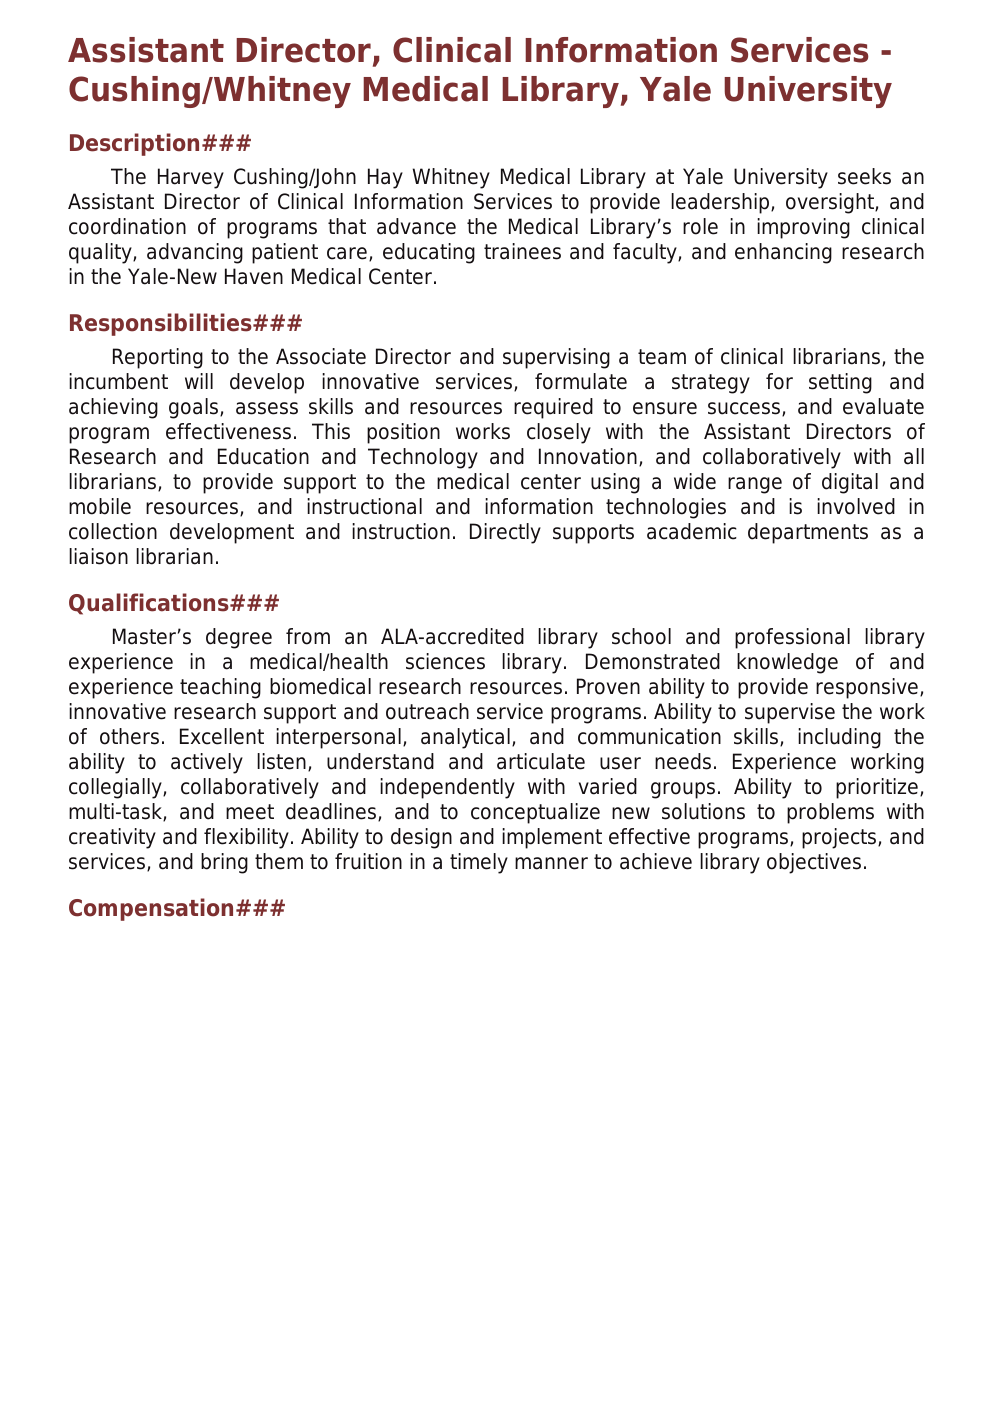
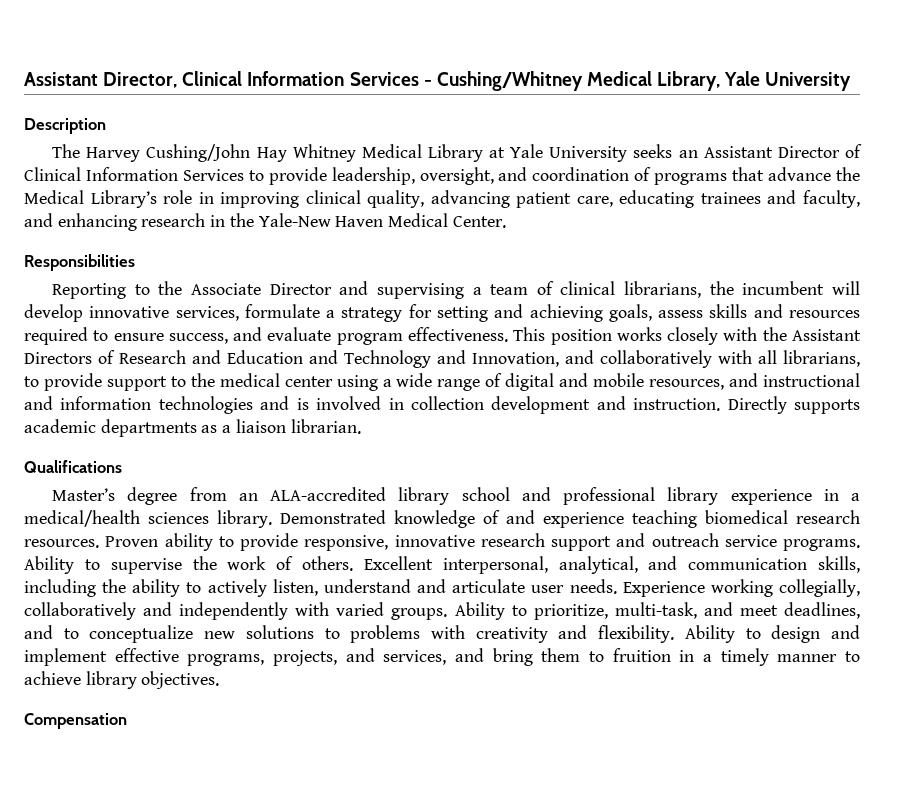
[68,133,252,156] Description### -> [24,118,106,134] Description
[68,313,303,336] Responsibilities### -> [24,254,135,271] Responsibilities
[68,593,280,615] Qualifications### -> [24,460,122,473] Qualifications
[68,898,286,921] Compensation### -> [24,713,127,729] Compensation

